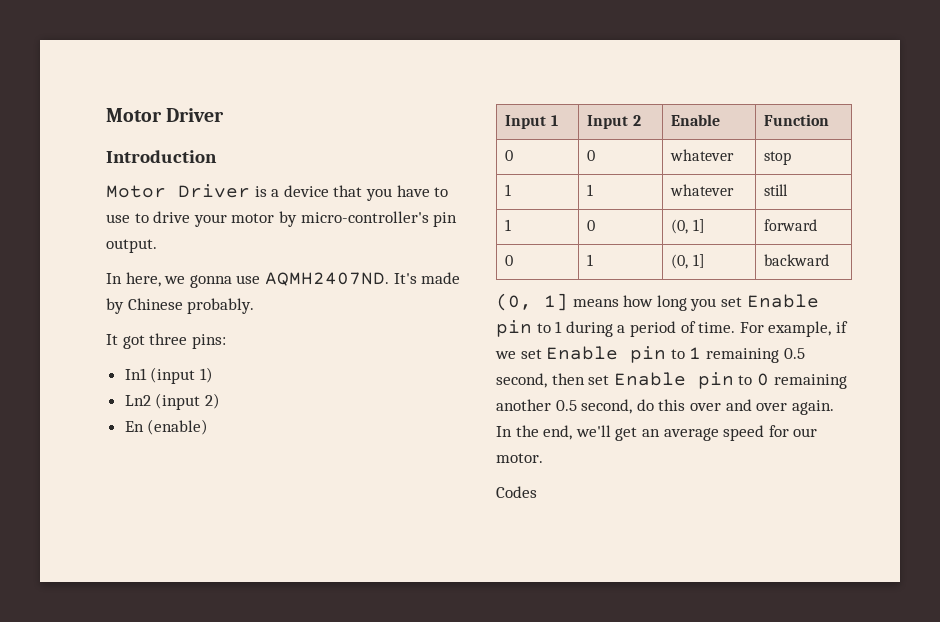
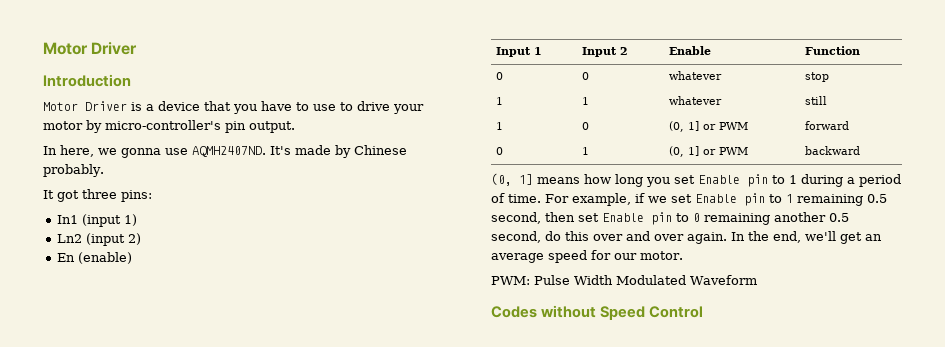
(705, 226) none -> [703,122,749,130] or PWM
(705, 261) none -> [703,147,749,155] or PWM
[496,486,537,498] Codes -> [491,275,757,285] [491,305,704,320] PWM: Pulse Width Modulated Waveform // Codes without Speed Control

